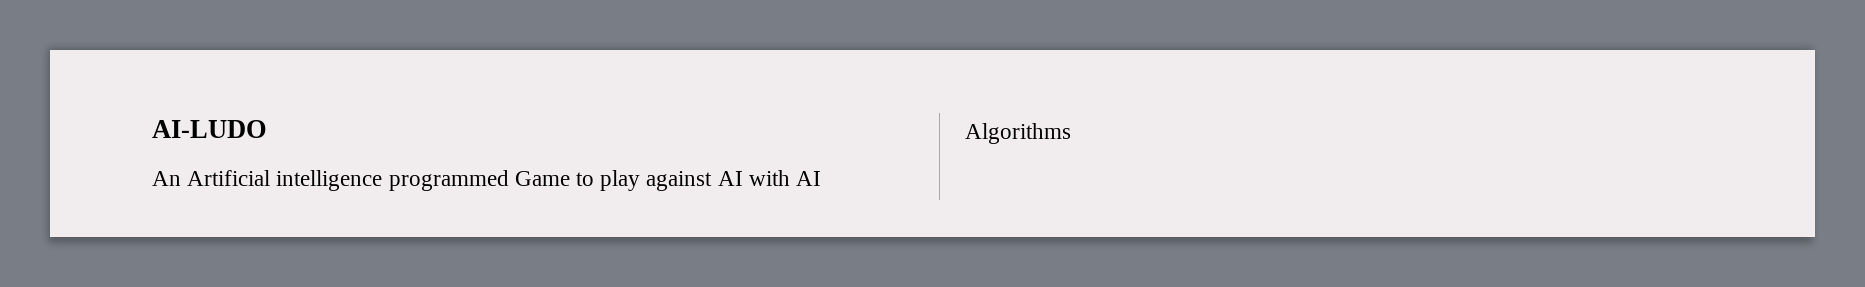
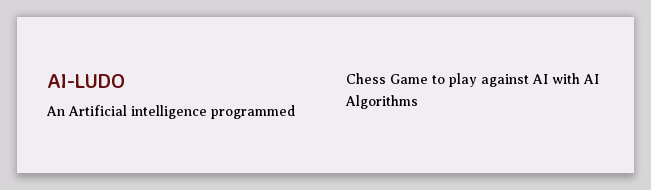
(509, 180) none -> [346,73,386,84] Chess

